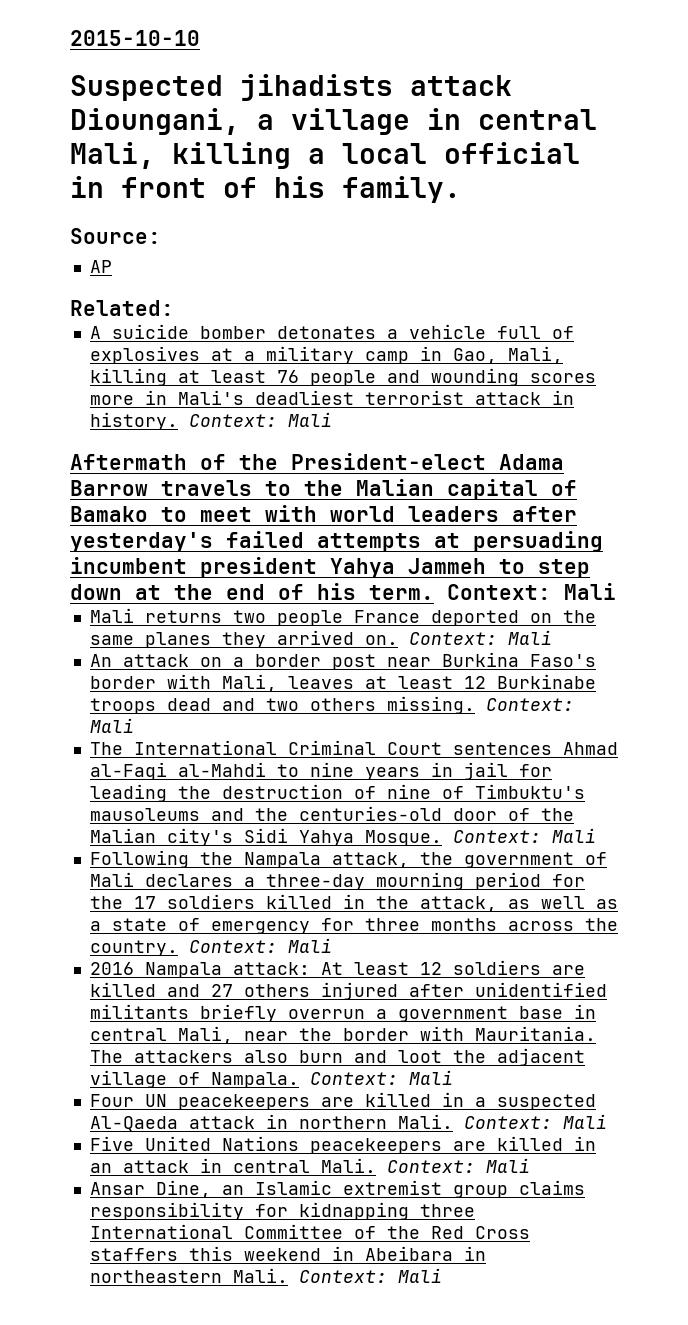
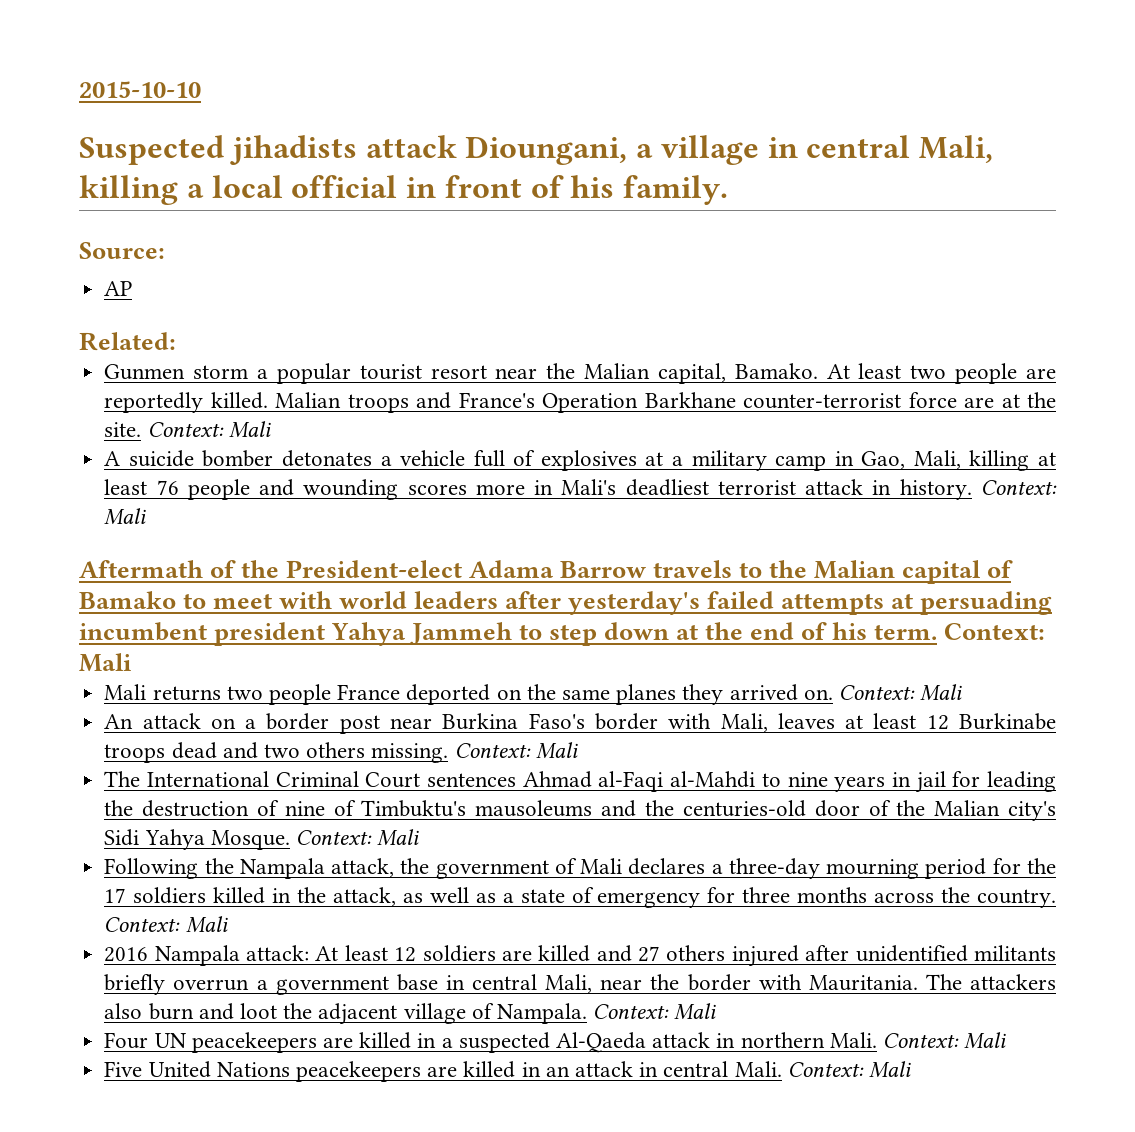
(174, 308) none -> [104,363,1057,384] [104,392,1057,413] [104,421,271,438] // Gunmen storm a popular tourist resort near the Malian capital, Bamako. At least two people are reportedly killed. Malian troops and France's Operation Barkhane counter-terrorist force are at the site. Context: Mali
[89,1180,585,1198] [89,1202,475,1220] [89,1224,530,1239] [89,1246,486,1261] [89,1268,442,1283] // Ansar Dine, an Islamic extremist group claims responsibility for kidnapping three International Committee of the Red Cross staffers this weekend in Abeibara in northeastern Mali. Context: Mali -> (912, 1069) none

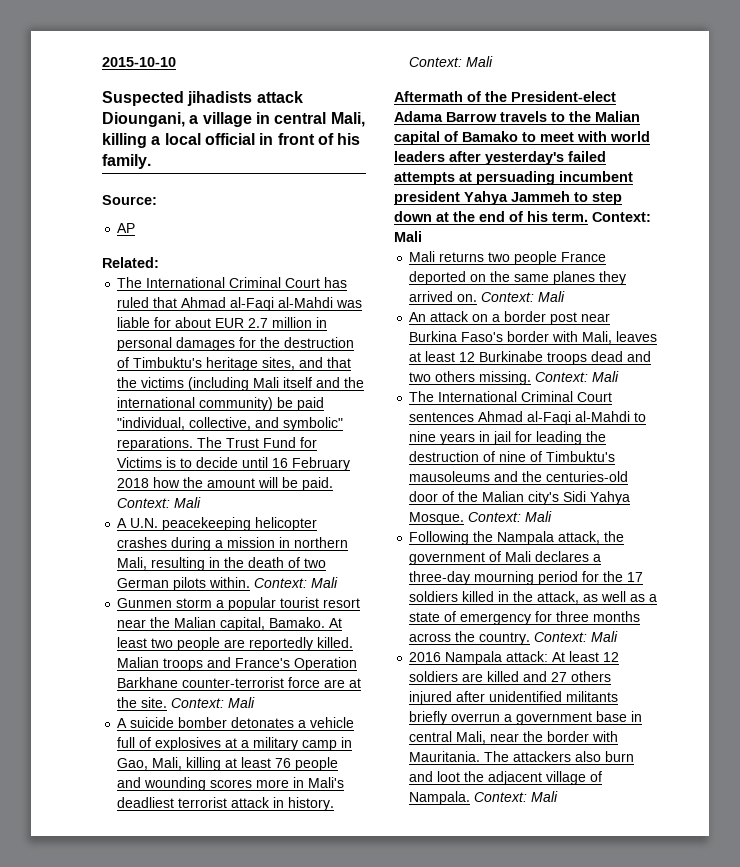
(176, 341) none -> [117,277,348,288] [117,297,363,311] [117,317,328,328] [117,337,355,351] [117,357,352,371] [117,377,365,391] [117,397,325,411] [117,417,344,431] [117,437,318,451] [117,457,351,471] [117,477,334,491] [117,497,202,508] [117,517,318,531] [117,537,349,551] [117,557,327,571] [117,577,339,591] // The International Criminal Court has ruled that Ahmad al-Faqi al-Mahdi was liable for about EUR 2.7 million in personal damages for the destruction of Timbuktu's heritage sites, and that the victims (including Mali itself and the international community) be paid "individual, collective, and symbolic" reparations. The Trust Fund for Victims is to decide until 16 February 2018 how the amount will be paid. Context: Mali // A U.N. peacekeeping helicopter crashes during a mission in northern Mali, resulting in the death of two German pilots within. Context: Mali
[104,1032,1007,1053] [104,1061,912,1082] // Four UN peacekeepers are killed in a suspected Al-Qaeda attack in northern Mali. Context: Mali // Five United Nations peacekeepers are killed in an attack in central Mali. Context: Mali -> (559, 796) none

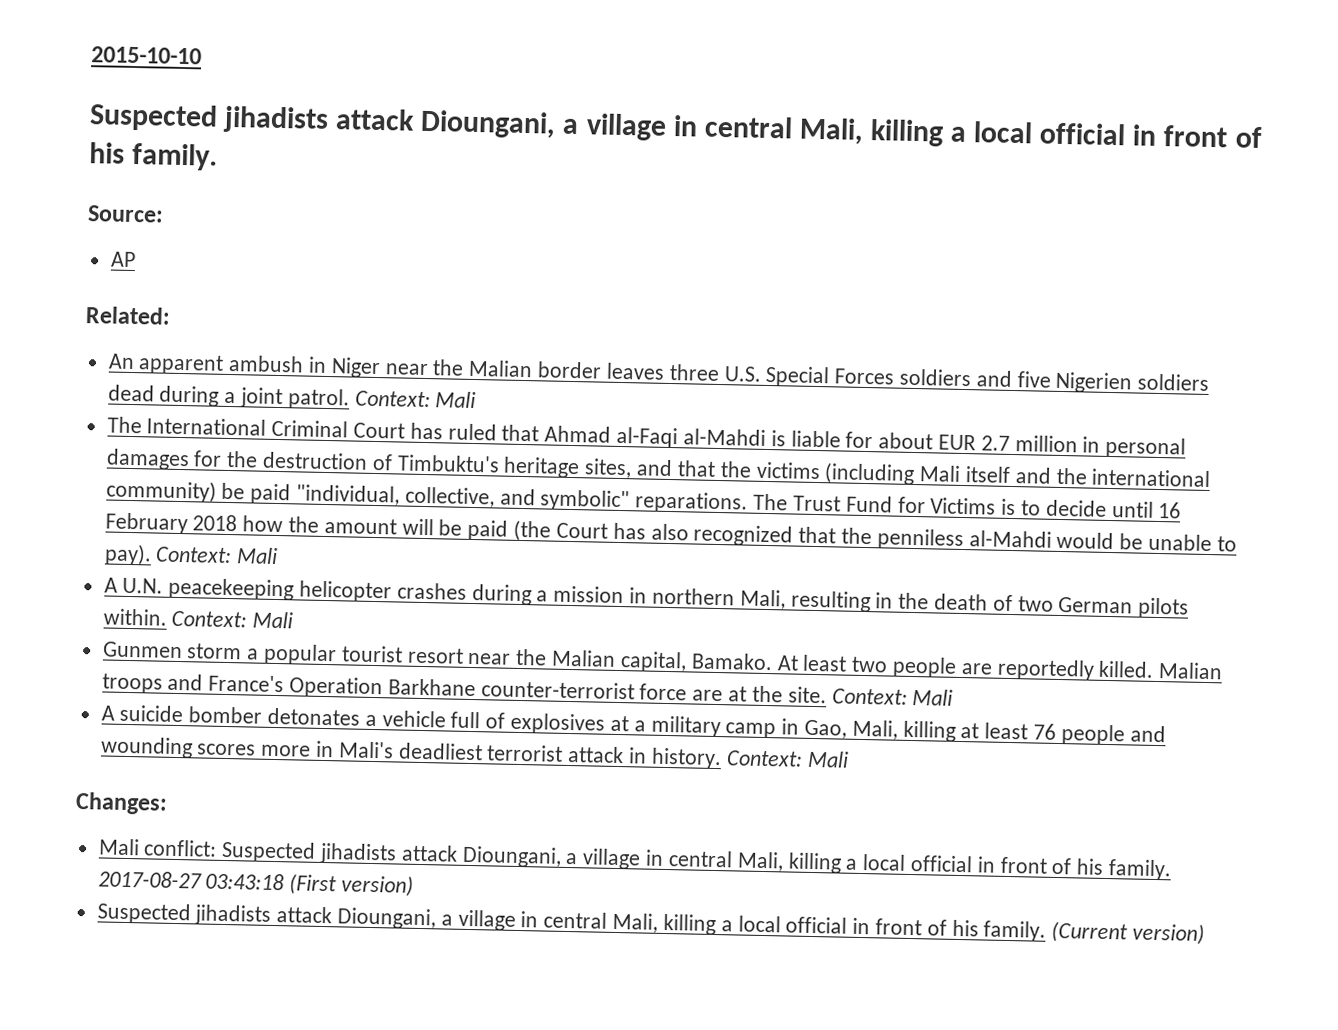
(159, 262) none -> [107,353,1210,394] [107,384,477,410] // An apparent ambush in Niger near the Malian border leaves three U.S. Special Forces soldiers and five Nigerien soldiers dead during a joint patrol. Context: Mali
[336,300,363,308] was -> [770,430,786,447] is
[302,477,334,491] paid. -> [467,519,1237,552] [103,543,152,566] paid (the Court has also recognized that the penniless al-Mahdi would be unable to pay).
[394,91,616,102] [394,111,640,122] [394,131,650,145] [394,151,606,165] [394,171,633,185] [394,191,622,205] [394,211,651,222] [394,231,422,242] [409,251,607,265] [409,271,627,285] [409,291,566,302] [409,311,611,325] [409,331,658,344] [409,351,652,365] [409,371,620,385] [409,391,613,402] [409,411,647,425] [409,431,607,445] [409,451,616,462] [409,471,629,482] [409,491,631,505] [409,511,553,525] [409,531,625,545] [409,551,602,565] [409,571,644,585] [409,591,658,604] [409,611,641,625] [409,631,619,645] [409,651,620,665] [409,671,612,682] [409,691,619,705] [409,711,643,725] [409,731,619,744] [409,751,635,762] [409,771,603,785] [409,791,559,805] Aftermath of the President-elect Adama Barrow travels to the Malian capital of Bamako to meet with world leaders after yesterday's failed attempts at persuading incumbent president Yahya Jammeh to step down at the end of his term. Context: Mali // Mali returns two people France deported on the same planes they arrived on. Context: Mali // An attack on a border post near Burkina Faso's border with Mali, leaves at least 12 Burkinabe troops dead and two others missing. Context: Mali // The International Criminal Court sentences Ahmad al-Faqi al-Mahdi to nine years in jail for leading the destruction of nine of Timbuktu's mausoleums and the centuries-old door of the Malian city's Sidi Yahya Mosque. Context: Mali // Following the Nampala attack, the government of Mali declares a three-day mourning period for the 17 soldiers killed in the attack, as well as a state of emergency for three months across the country. Context: Mali // 2016 Nampala attack: At least 12 soldiers are killed and 27 others injured after unidentified militants briefly overrun a government base in central Mali, near the border with Mauritania. The attackers also burn and loot the adjacent village of Nampala. Context: Mali -> [75,791,168,815] [97,838,1172,881] [97,870,415,897] [96,902,1205,946] Changes: // Mali conflict: Suspected jihadists attack Dioungani, a village in central Mali, killing a local official in front of his family. 2017-08-27 03:43:18 (First version) // Suspected jihadists attack Dioungani, a village in central Mali, killing a local official in front of his family. (Current version)

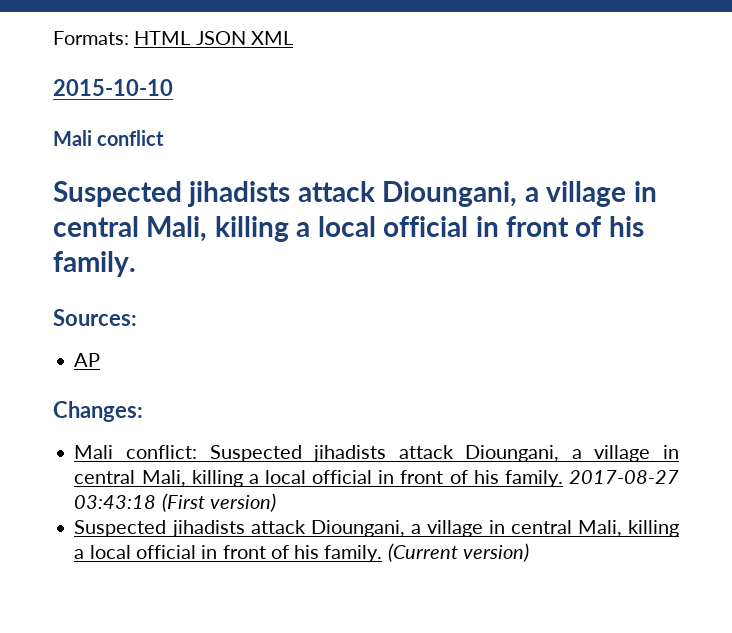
(91, 55) none -> [53,31,293,45] Formats: HTML JSON XML //
(202, 55) none -> [53,130,165,146] // Mali conflict
[87,205,164,223] Source: -> [53,309,137,326] Sources:
[85,306,171,325] [107,353,1210,394] [107,384,477,410] [106,416,1187,459] [105,448,1212,488] [105,479,1182,519] [104,512,1237,552] [103,543,279,566] [103,577,1190,619] [102,608,294,629] [101,641,1224,681] [101,673,954,706] [100,704,1166,746] [99,736,849,770] // Related: // An apparent ambush in Niger near the Malian border leaves three U.S. Special Forces soldiers and five Nigerien soldiers dead during a joint patrol. Context: Mali // The International Criminal Court has ruled that Ahmad al-Faqi al-Mahdi is liable for about EUR 2.7 million in personal damages for the destruction of Timbuktu's heritage sites, and that the victims (including Mali itself and the international community) be paid "individual, collective, and symbolic" reparations. The Trust Fund for Victims is to decide until 16 February 2018 how the amount will be paid (the Court has also recognized that the penniless al-Mahdi would be unable to pay). Context: Mali // A U.N. peacekeeping helicopter crashes during a mission in northern Mali, resulting in the death of two German pilots within. Context: Mali // Gunmen storm a popular tourist resort near the Malian capital, Bamako. At least two people are reportedly killed. Malian troops and France's Operation Barkhane counter-terrorist force are at the site. Context: Mali // A suicide bomber detonates a vehicle full of explosives at a military camp in Gao, Mali, killing at least 76 people and wounding scores more in Mali's deadliest terrorist attack in history. Context: Mali -> (101, 360) none

